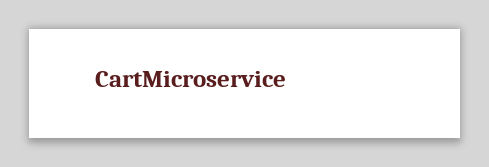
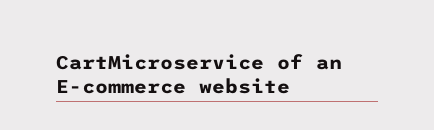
(286, 79) none -> [277,54,342,70] [56,78,290,94] of an E-commerce website

